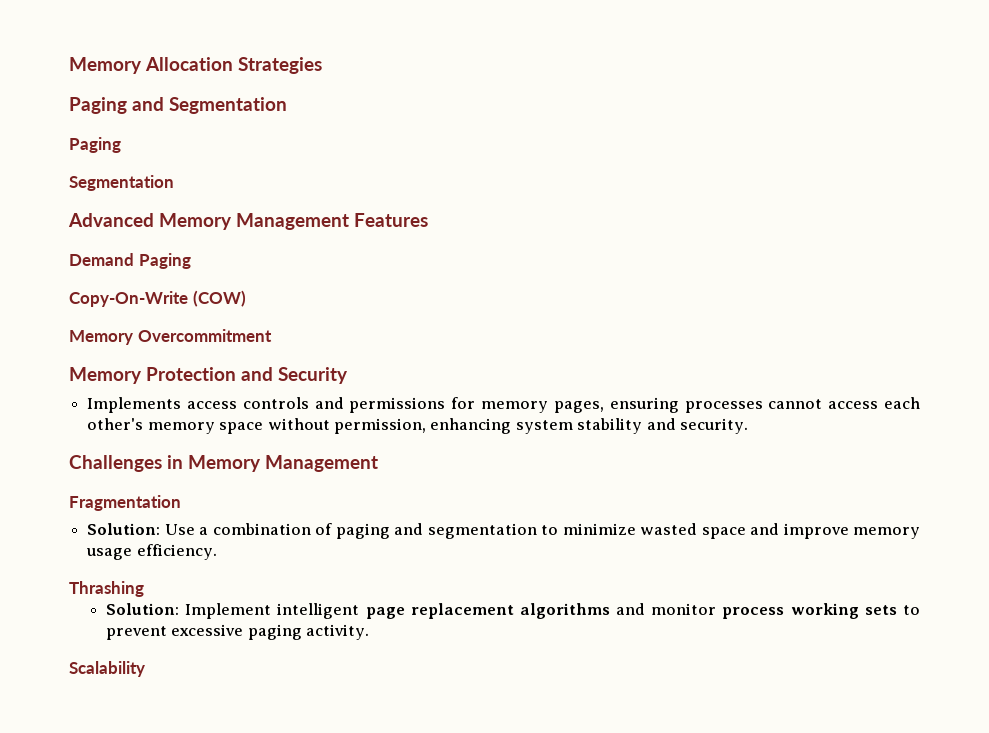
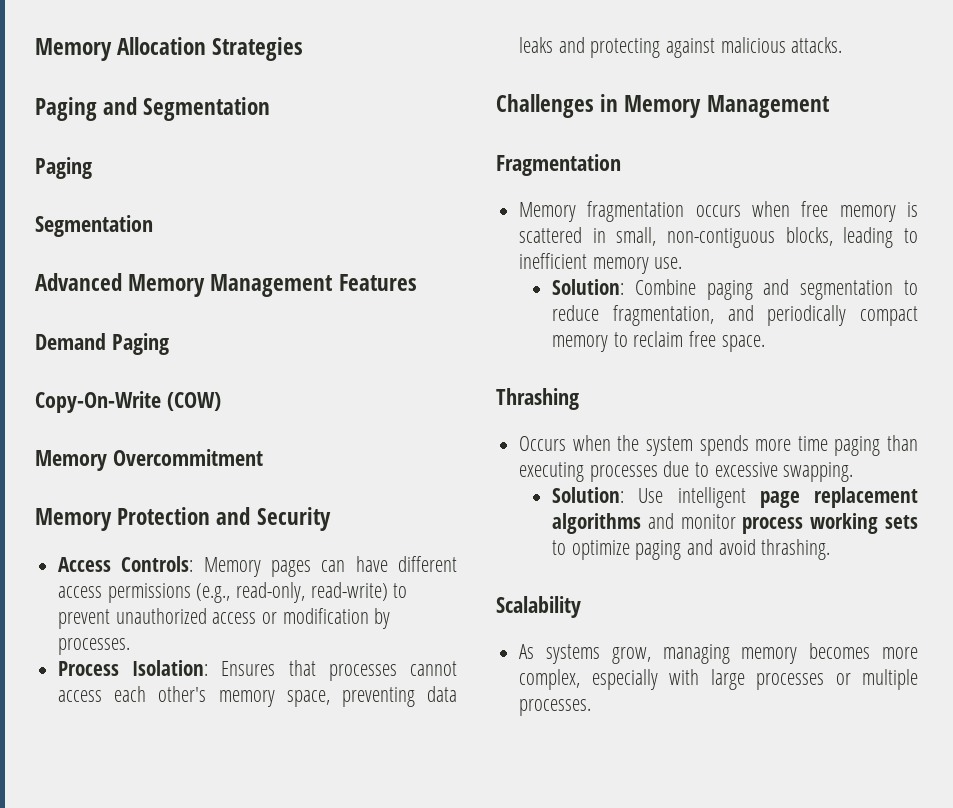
[87,397,679,413] Implements access controls and permissions for memory pages, ensuring -> [58,556,457,577] [58,582,408,603] [58,608,391,629] [58,638,131,655] [58,660,316,676] Access Controls: Memory pages can have different access permissions (e.g., read-only, read-write) to prevent unauthorized access or modification by processes. // Process Isolation: Ensures that
[219,418,749,434] space without permission, enhancing system stability and security. -> [286,686,457,707] [519,37,843,58] space, preventing data leaks and protecting against malicious attacks.
[87,523,921,539] [86,544,217,560] [69,581,144,597] [105,603,272,619] Solution: Use a combination of paging and segmentation to minimize wasted space and improve memory usage efficiency. // Thrashing // Solution: Implement -> [519,201,918,222] [519,227,918,248] [519,253,683,274] [552,279,919,300] [552,305,918,326] [552,331,765,352] [496,388,579,410] [519,435,918,456] [519,461,854,482] [552,487,664,503] Memory fragmentation occurs when free memory is scattered in small, non-contiguous blocks, leading to inefficient memory use. // Solution: Combine paging and segmentation to reduce fragmentation, and periodically compact memory to reclaim free space. // Thrashing // Occurs when the system spends more time paging than executing processes due to excessive swapping. // Solution: Use
[105,624,370,640] [69,661,145,677] prevent excessive paging activity. // Scalability -> [571,539,831,560] [496,596,581,618] [519,643,918,664] [519,669,918,690] [519,699,592,716] optimize paging and avoid thrashing. // Scalability // As systems grow, managing memory becomes more complex, especially with large processes or multiple processes.

